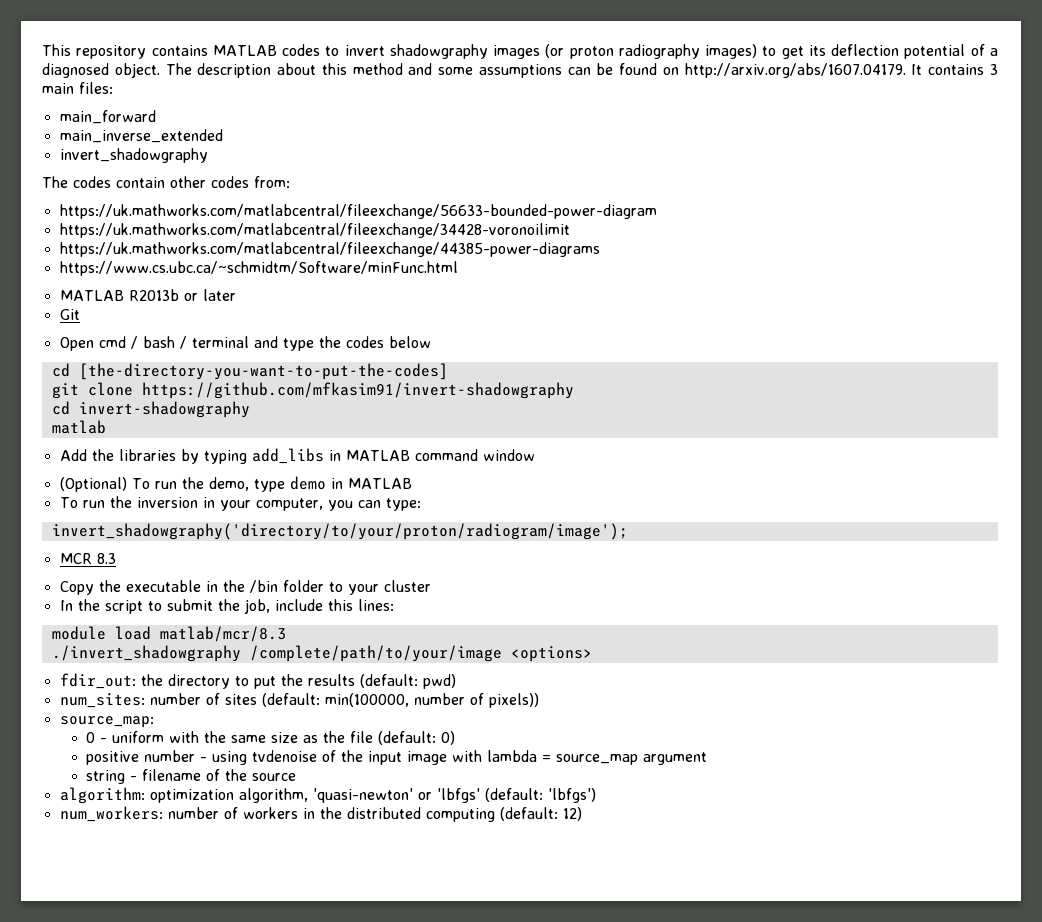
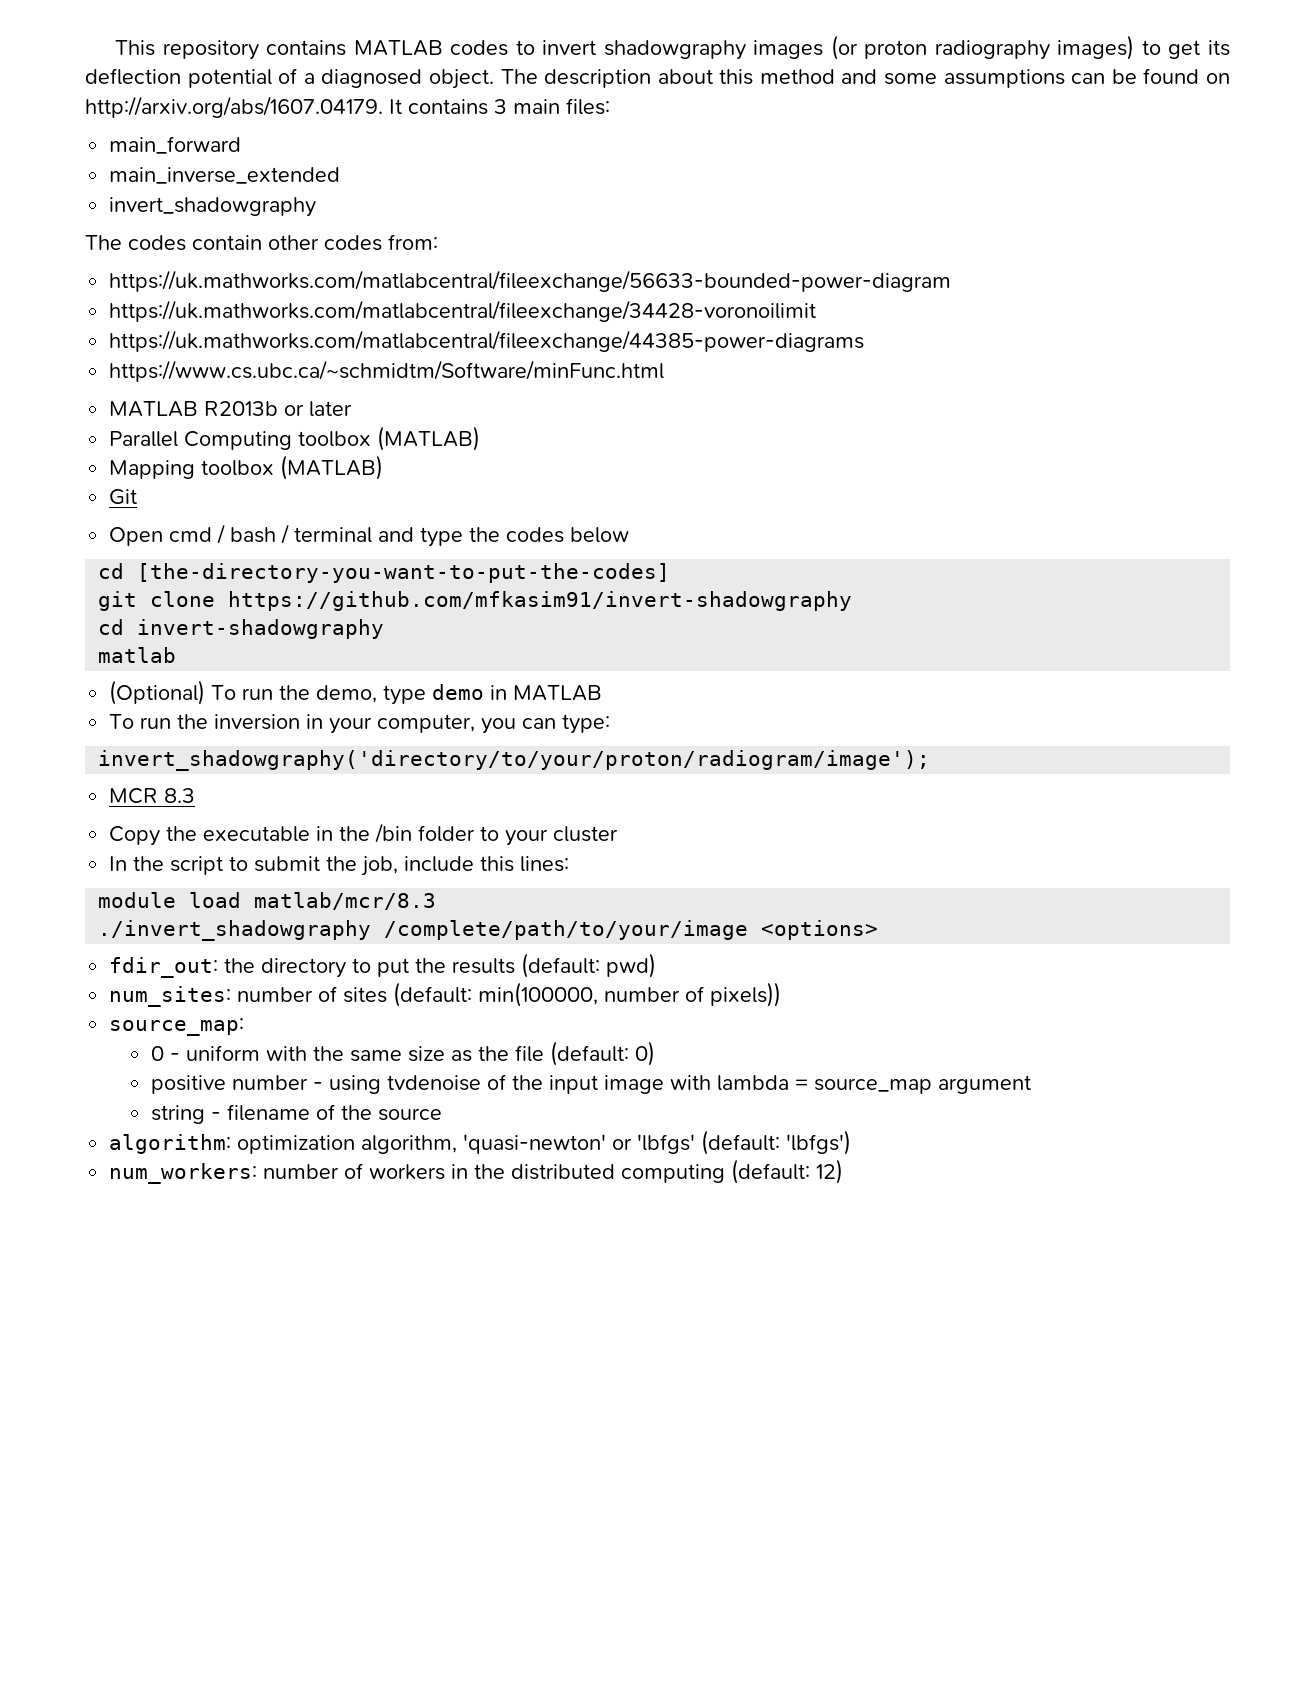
(236, 295) none -> [109,426,481,451] [109,455,384,480] // Parallel Computing toolbox (MATLAB) // Mapping toolbox (MATLAB)
[59,448,535,464] // Add the libraries by typing add_libs in MATLAB command window -> (177, 655) none

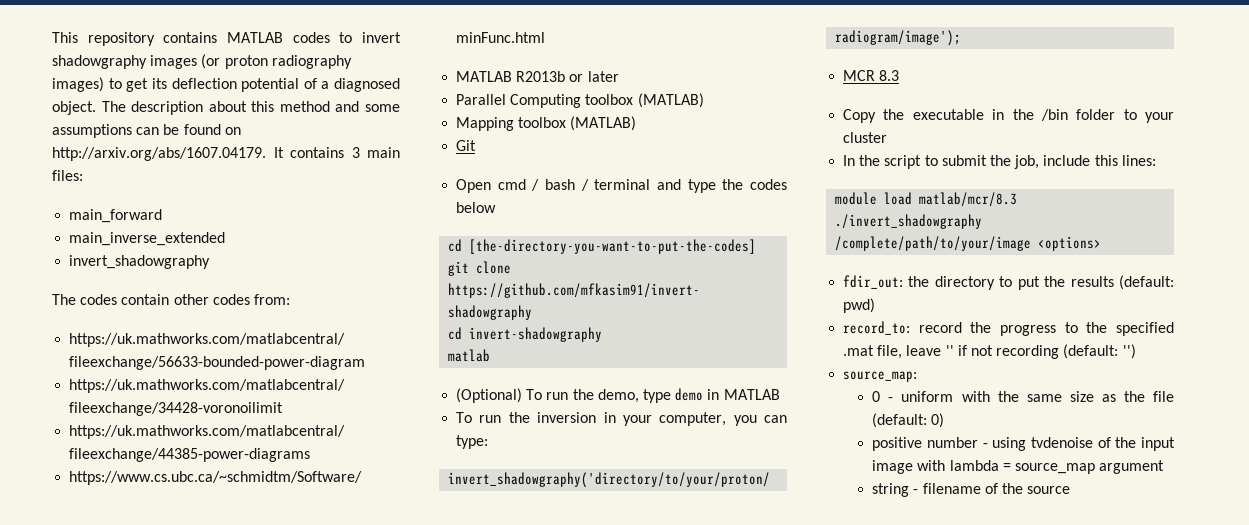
[109,982,782,1007] num_sites: number of sites (default: min(100000, number of pixels)) -> [843,321,1174,336] [843,344,1136,359] record_to: record the progress to the specified .mat file, leave '' if not recording (default: '')
[109,1130,852,1155] [109,1159,844,1184] // algorithm: optimization algorithm, 'quasi-newton' or 'lbfgs' (default: 'lbfgs') // num_workers: number of workers in the distributed computing (default: 12) -> (1071, 490) none

